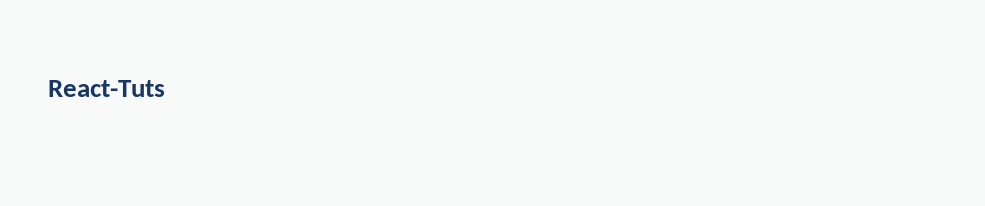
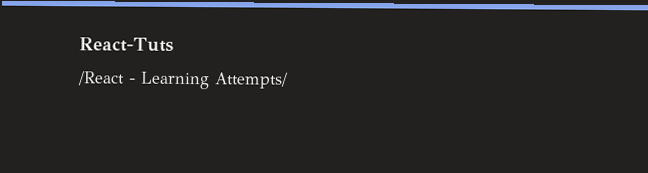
(165, 88) none -> [78,71,288,90] // /React - Learning Attempts/

